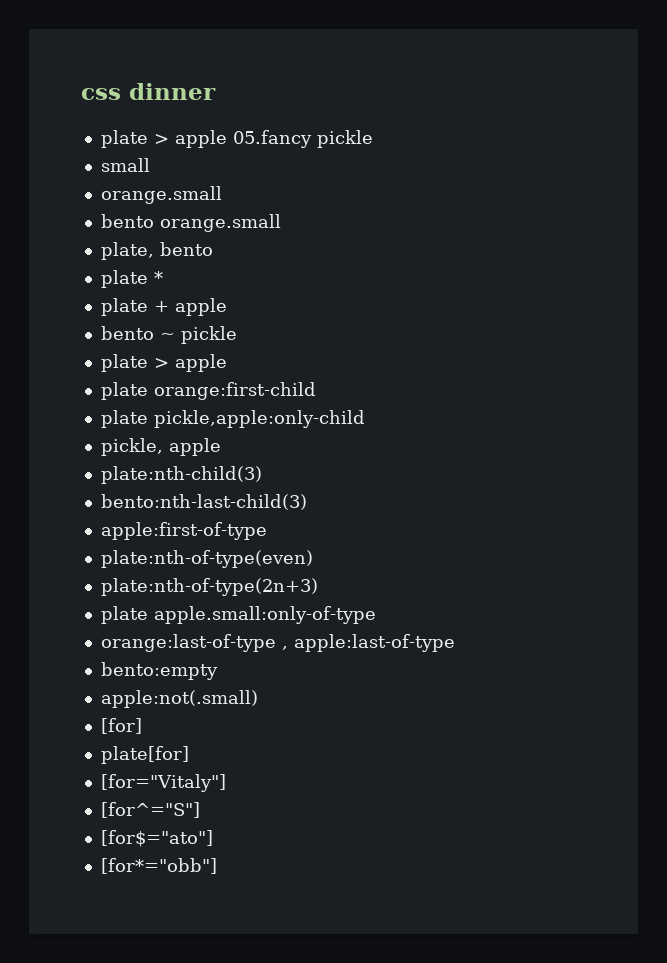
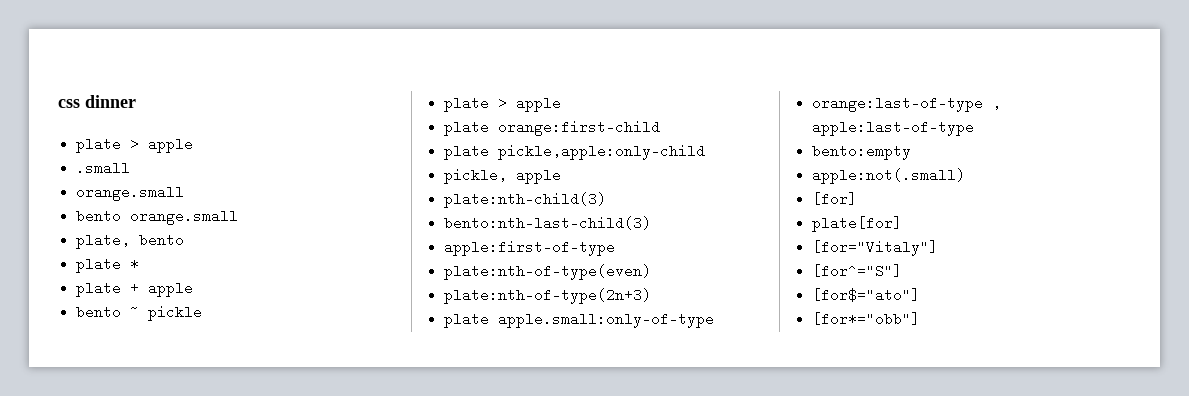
[232,130,373,148] [100,158,150,172] 05.fancy pickle // small -> [76,161,131,175] // .small

